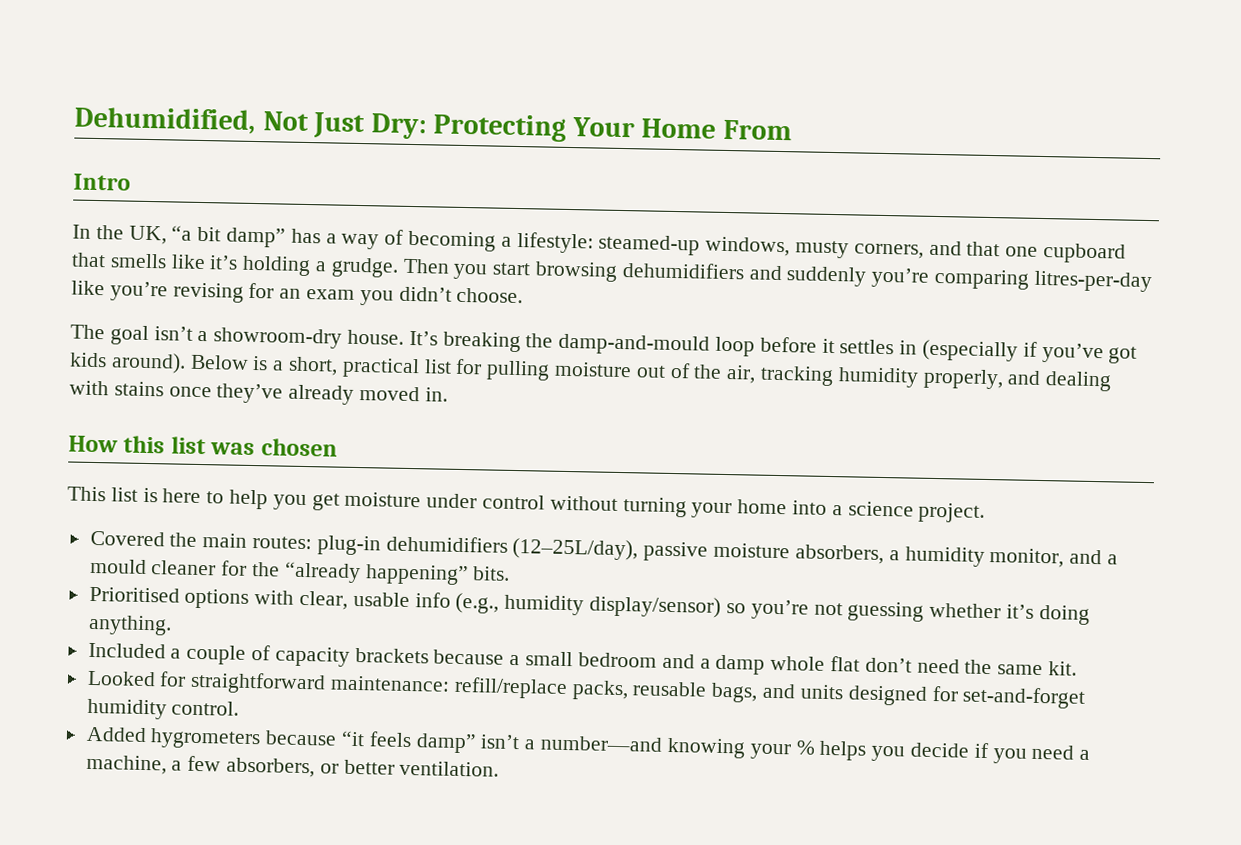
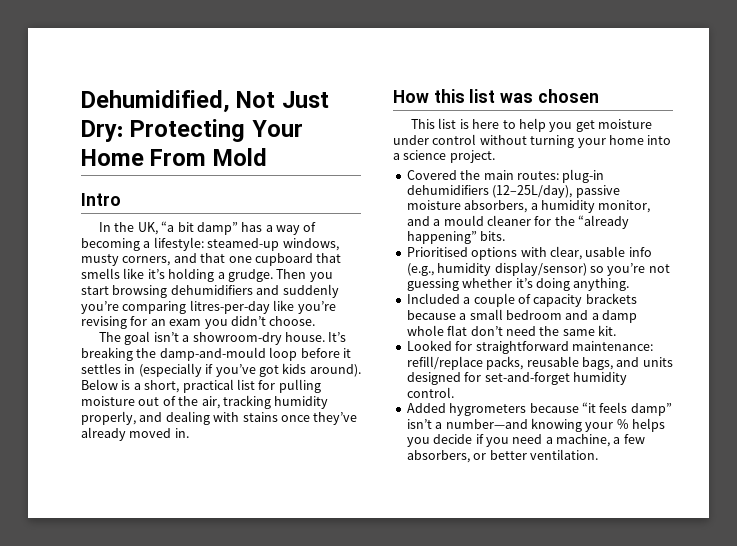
(792, 130) none -> [212,148,267,166] Mold

